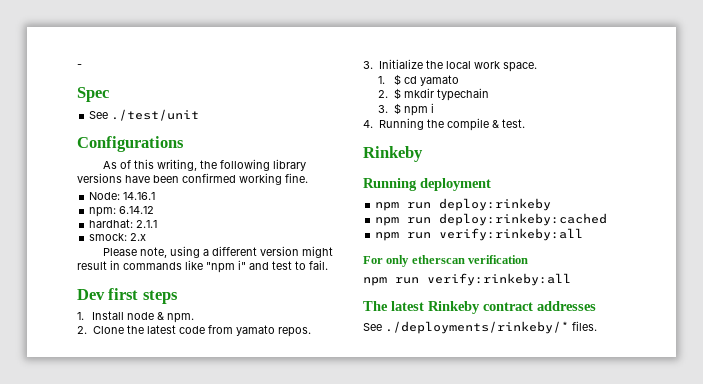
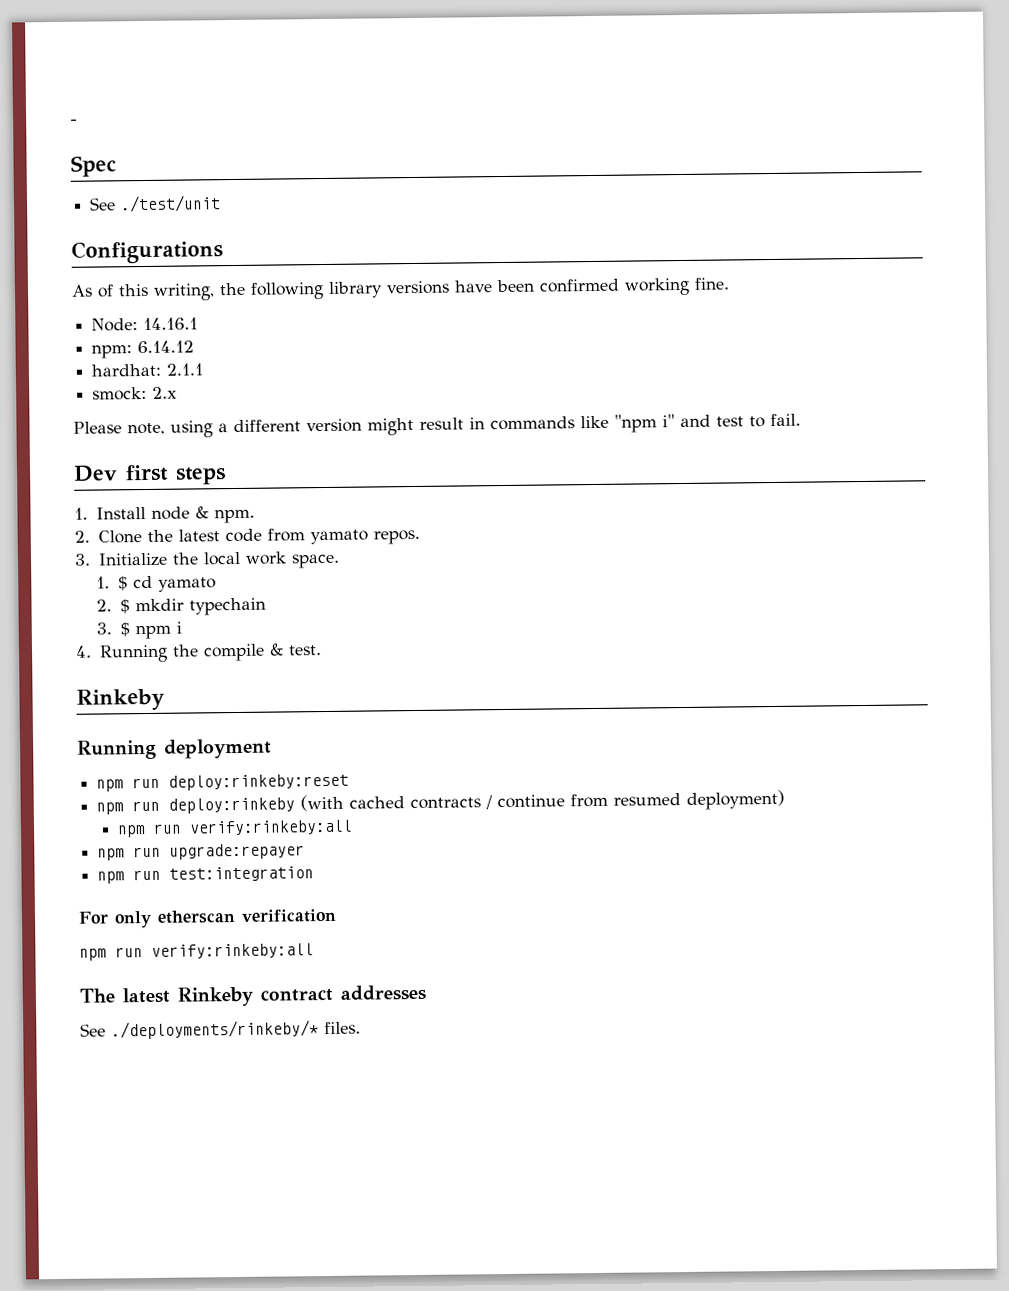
[439,198,552,211] [375,213,608,226] [375,228,584,241] deploy:rinkeby // npm run deploy:rinkeby:cached // npm run verify:rinkeby:all -> [168,773,350,791] [96,789,786,815] [117,819,354,838] [97,843,306,861] [97,866,315,884] deploy:rinkeby:reset // npm run deploy:rinkeby (with cached contracts / continue from resumed deployment) // npm run verify:rinkeby:all // npm run upgrade:repayer // npm run test:integration

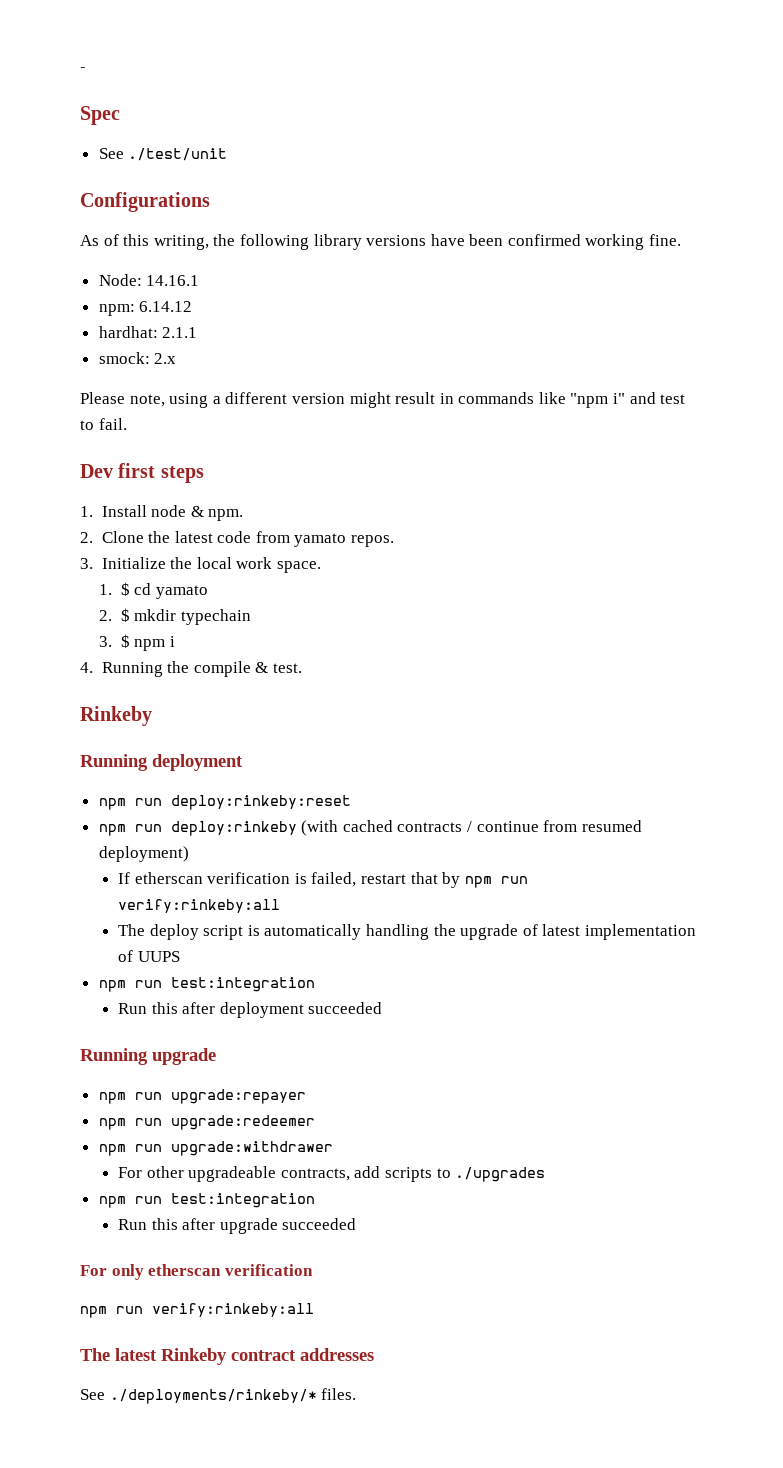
[117,819,354,838] [97,843,306,861] [97,866,315,884] npm run verify:rinkeby:all // npm run upgrade:repayer // npm run test:integration -> [118,872,528,888] [118,899,281,913] [118,924,696,940] [118,950,180,962] [98,977,315,992] [118,1002,383,1018] [80,1048,216,1065] [98,1089,306,1104] [98,1115,315,1130] [98,1141,333,1156] [118,1166,546,1182] [98,1193,315,1208] [118,1218,357,1234] If etherscan verification is failed, restart that by npm run verify:rinkeby:all // The deploy script is automatically handling the upgrade of latest implementation of UUPS // npm run test:integration // Run this after deployment succeeded // Running upgrade // npm run upgrade:repayer // npm run upgrade:redeemer // npm run upgrade:withdrawer // For other upgradeable contracts, add scripts to ./upgrades // npm run test:integration // Run this after upgrade succeeded

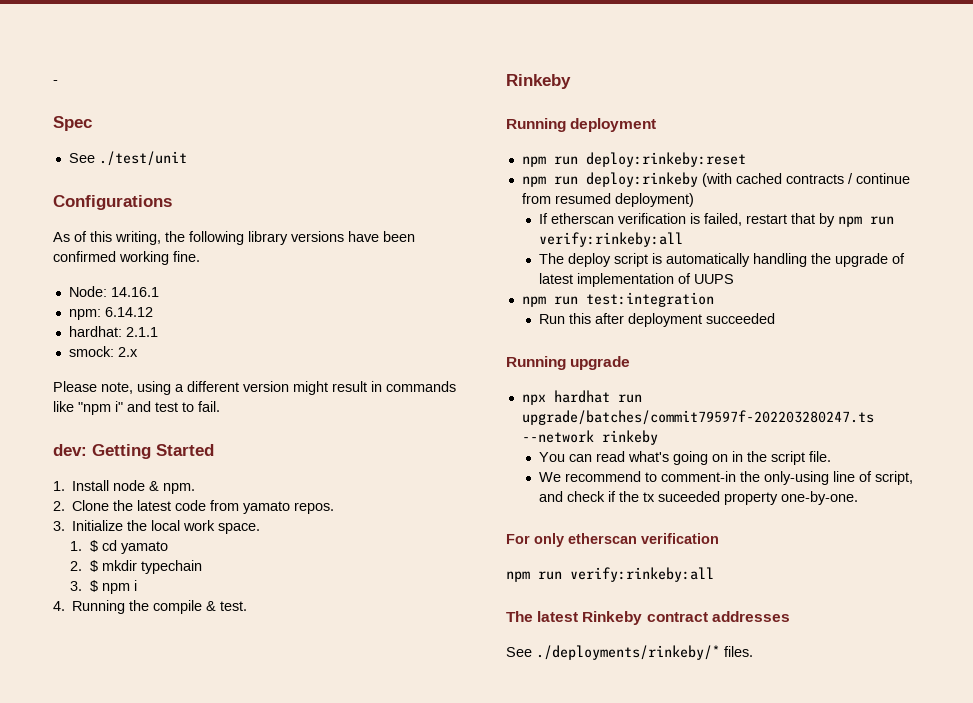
[80,463,204,483] Dev first steps -> [53,444,214,459] dev: Getting Started
[98,1089,306,1104] [98,1115,315,1130] [98,1141,333,1156] [118,1166,546,1182] [98,1193,315,1208] [118,1218,357,1234] npm run upgrade:repayer // npm run upgrade:redeemer // npm run upgrade:withdrawer // For other upgradeable contracts, add scripts to ./upgrades // npm run test:integration // Run this after upgrade succeeded -> [521,390,642,405] [521,410,874,425] [521,430,658,445] [539,451,832,465] [539,471,914,485] [539,491,859,505] npx hardhat run upgrade/batches/commit79597f-202203280247.ts --network rinkeby // You can read what's going on in the script file. // We recommend to comment-in the only-using line of script, and check if the tx suceeded property one-by-one.

